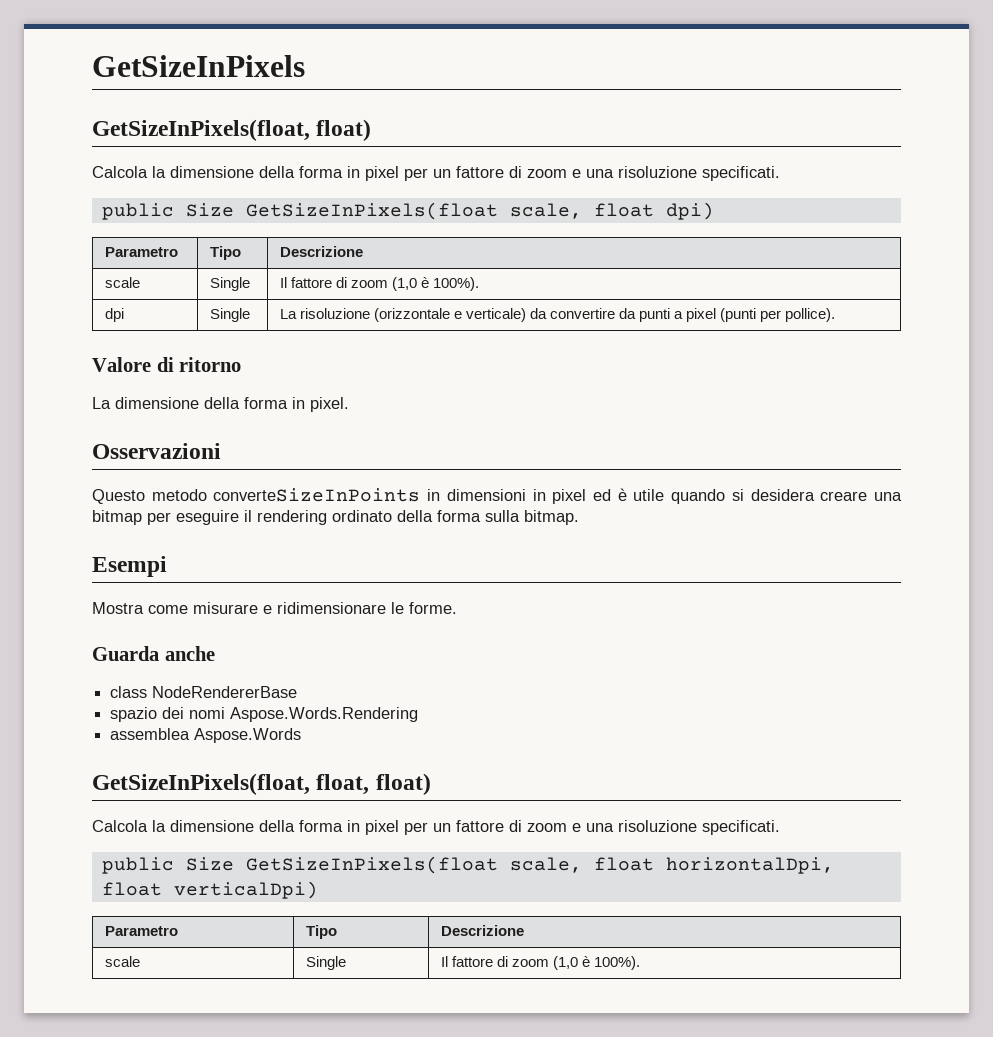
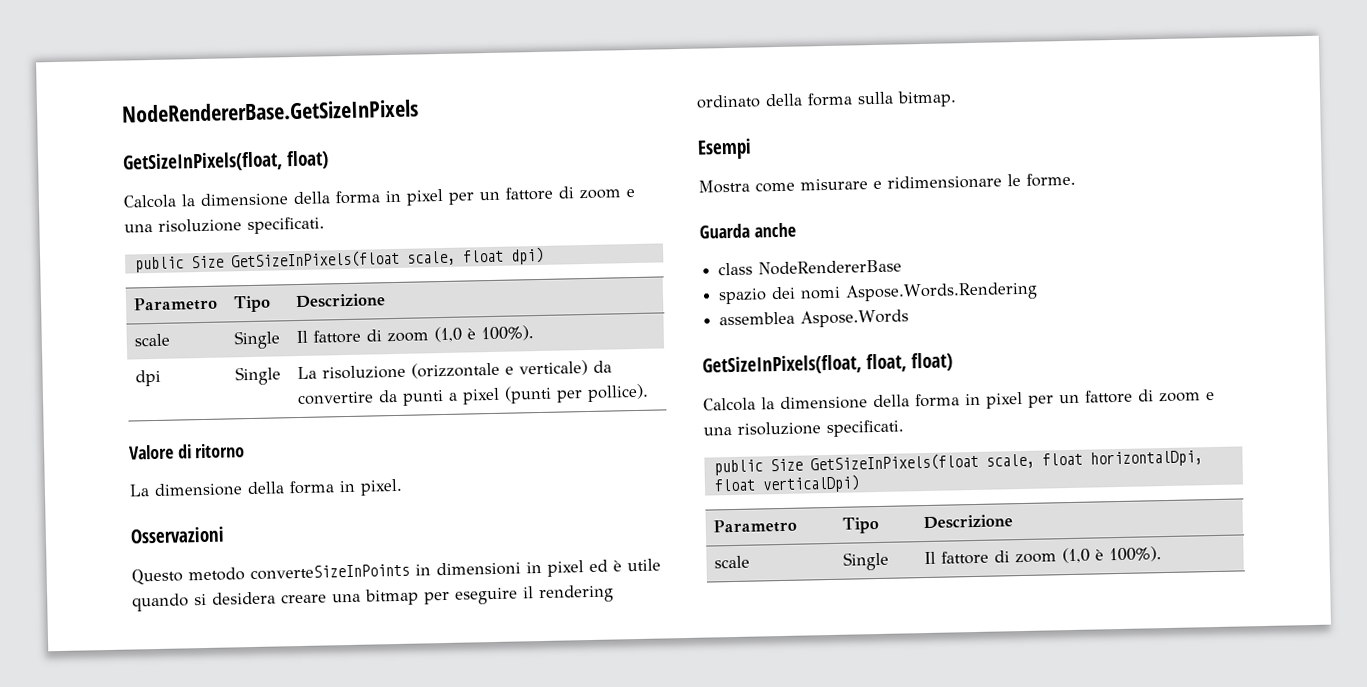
[92,55,305,77] GetSizeInPixels -> [121,99,419,123] NodeRendererBase.GetSizeInPixels

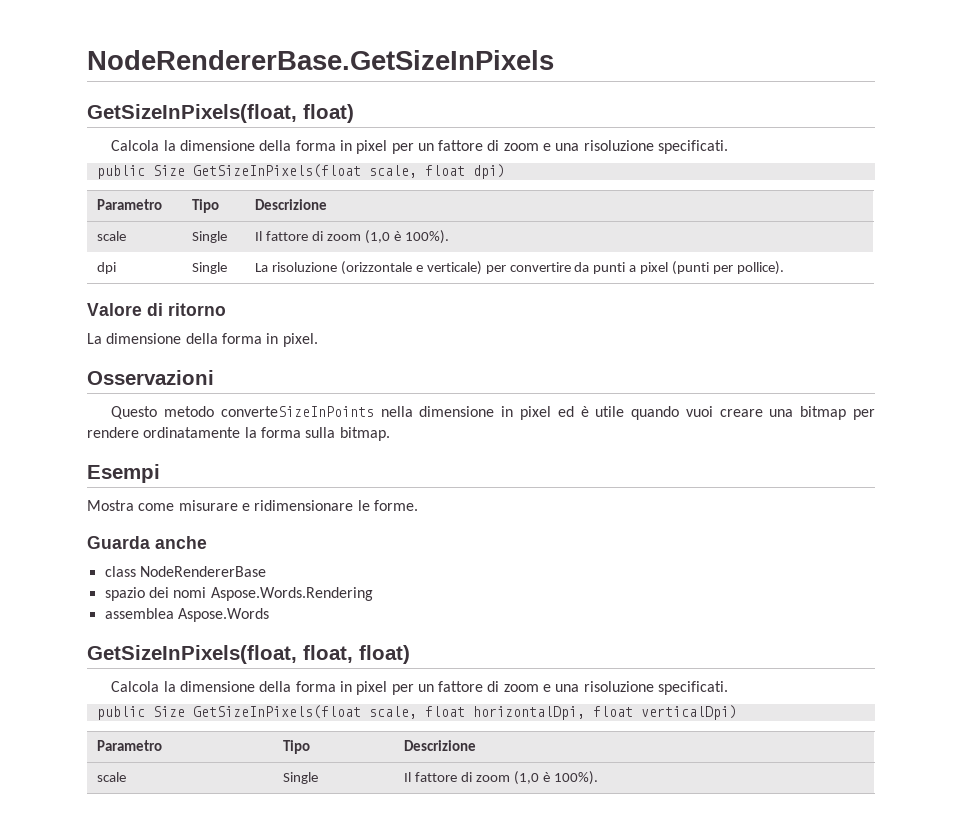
[593,360,613,373] da -> [485,265,506,274] per
[415,561,521,577] in dimensioni -> [380,406,495,417] nella dimensione
[194,591,276,606] si desidera -> [685,406,713,417] vuoi
[455,584,614,605] [696,93,803,109] eseguire il rendering ordinato della -> [87,427,257,438] rendere ordinatamente la

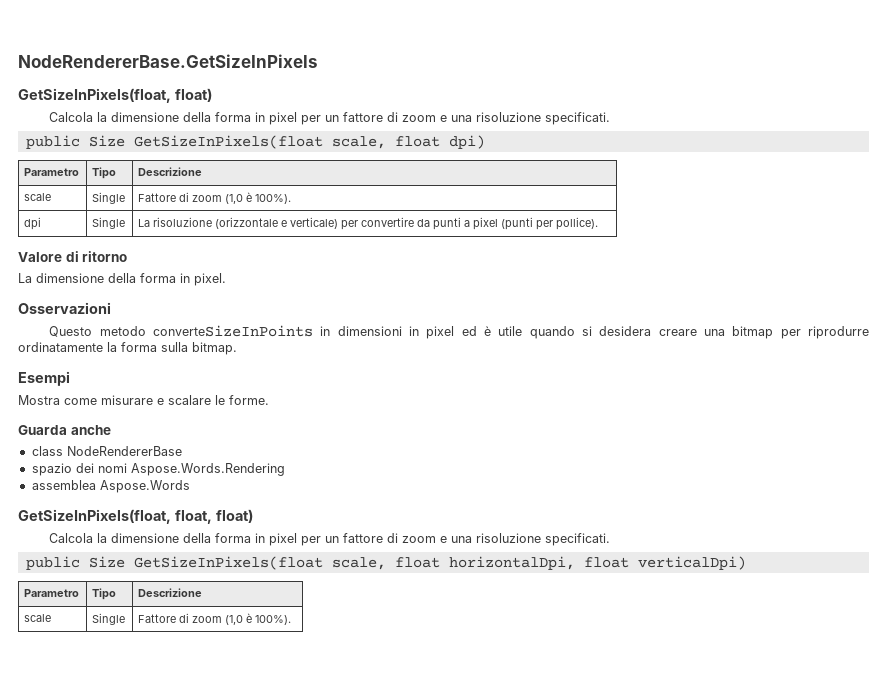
[255,231,308,241] Il fattore -> [138,193,177,202] Fattore
[380,406,495,417] nella dimensione -> [320,326,402,336] in dimensioni
[685,406,713,417] vuoi -> [582,326,652,336] si desidera
[87,427,139,438] rendere -> [808,326,870,339] riprodurre
[254,500,354,511] ridimensionare -> [168,395,211,405] scalare
[404,772,457,782] Il fattore -> [138,614,177,623] Fattore

